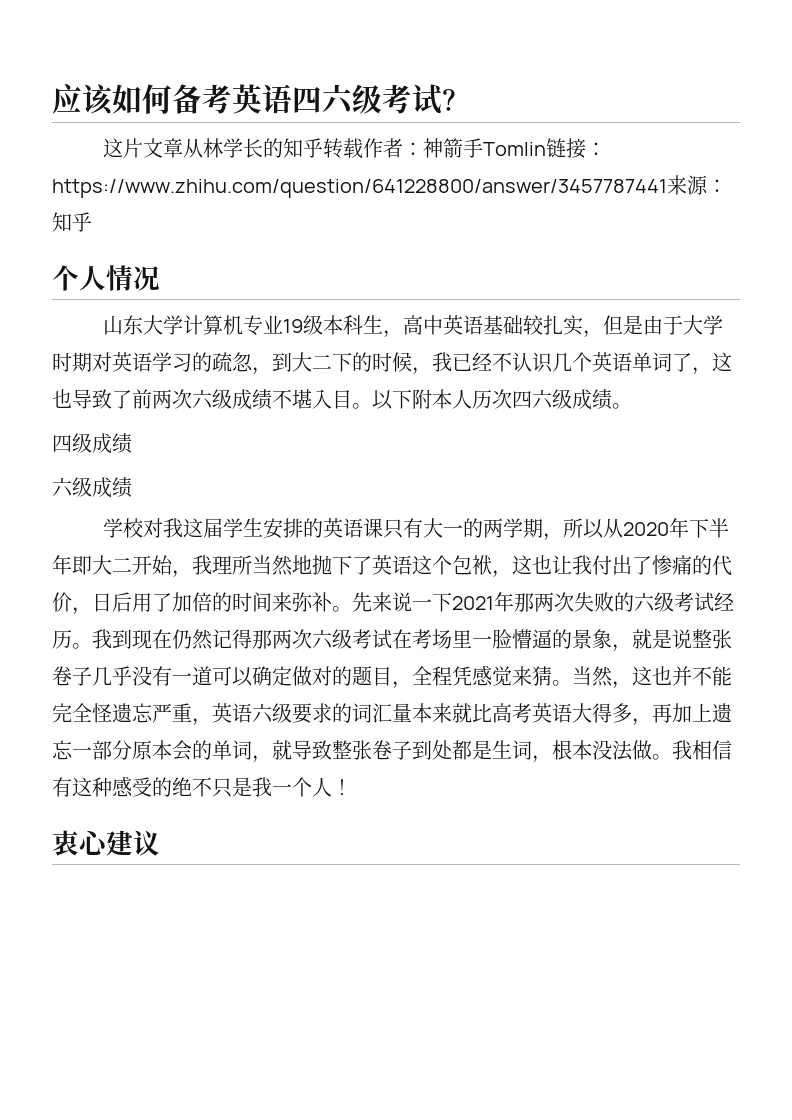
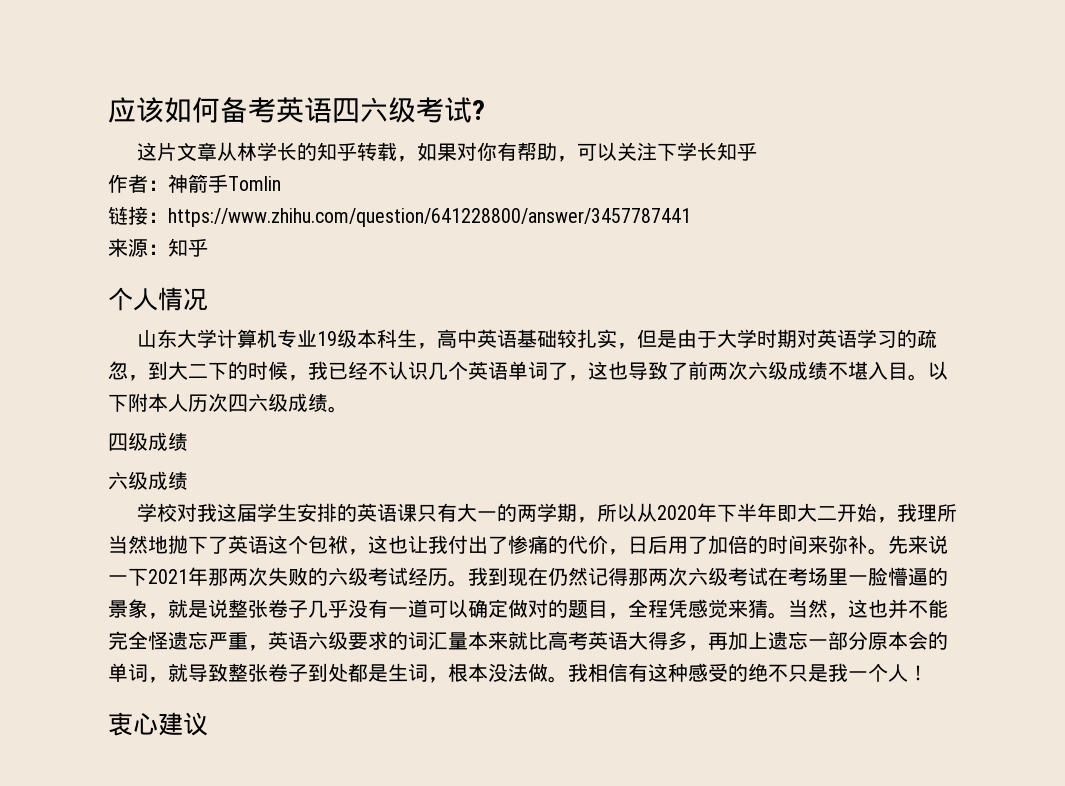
(363, 148) none -> [396,142,757,162] ，如果对你有帮助，可以关注下学长知乎 //
(546, 149) none -> (281, 183) //
(667, 188) none -> (691, 217) //

